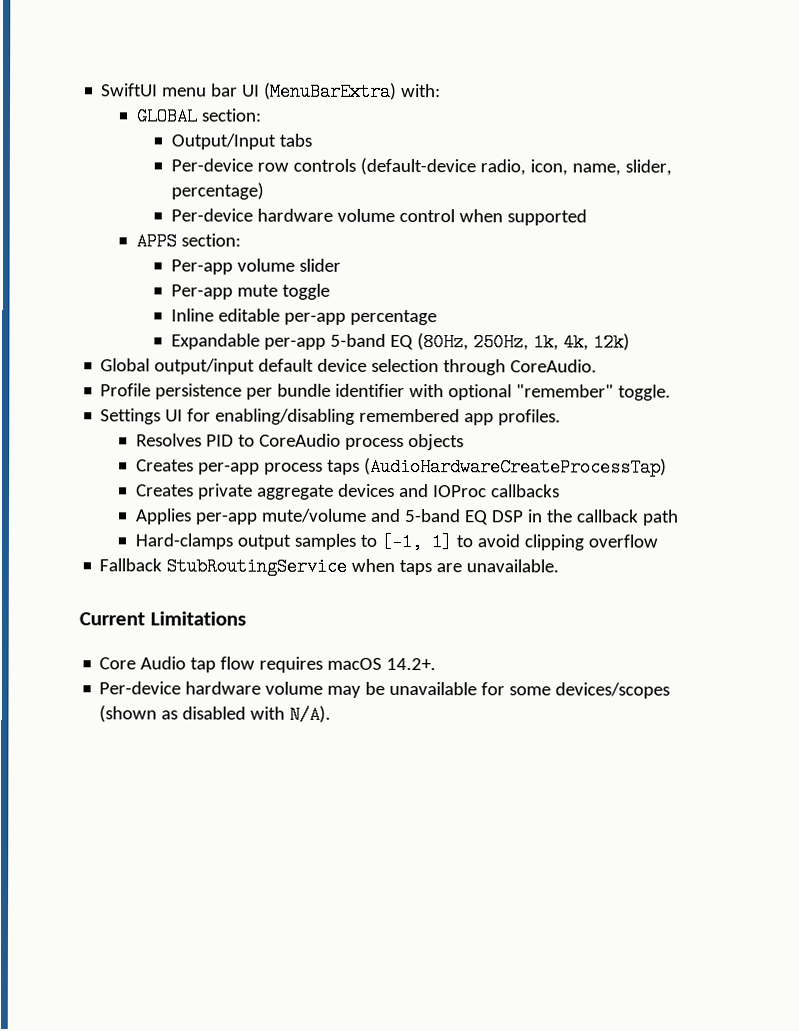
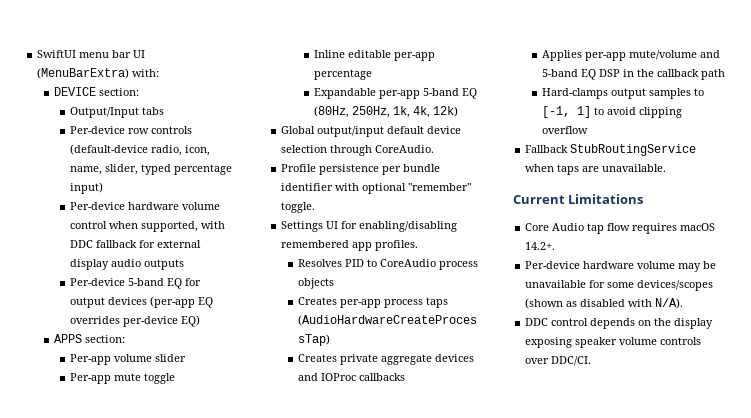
[135,107,197,126] GLOBAL -> [53,87,96,96] DEVICE
[170,182,264,200] percentage) -> [141,164,233,175] [70,182,104,194] typed percentage input)
[506,209,587,226] supported -> [141,221,226,232] [70,240,202,248] [70,259,185,270] [70,278,202,289] [70,296,214,308] [70,315,201,327] supported, with DDC fallback for external display audio outputs // Per-device 5-band EQ for output devices (per-app EQ overrides per-device EQ)
(332, 714) none -> [525,318,714,329] [525,337,702,348] [525,356,592,366] // DDC control depends on the display exposing speaker volume controls over DDC/CI.

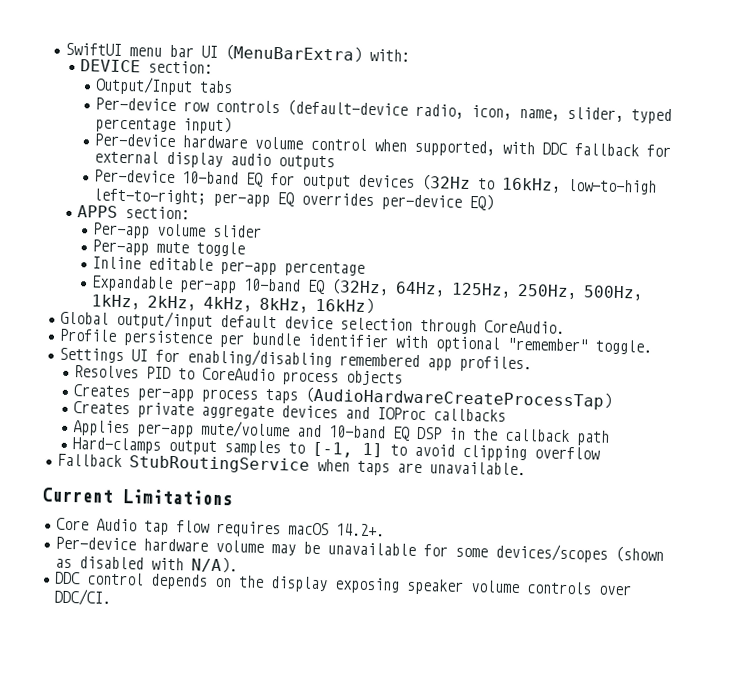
[128,278,165,286] 5-band -> [181,171,239,185] 10-band
[150,296,196,308] (per-app -> [420,173,657,195] [92,188,270,207] (32Hz to 16kHz, low-to-high left-to-right; per-app
[423,88,478,99] [314,106,459,118] 5-band EQ (80Hz, 250Hz, 1k, 4k, 12k) -> [242,278,643,301] [90,294,374,315] 10-band EQ (32Hz, 64Hz, 125Hz, 250Hz, 500Hz, 1kHz, 2kHz, 4kHz, 8kHz, 16kHz)
[541,69,578,77] 5-band -> [329,425,387,439] 10-band

